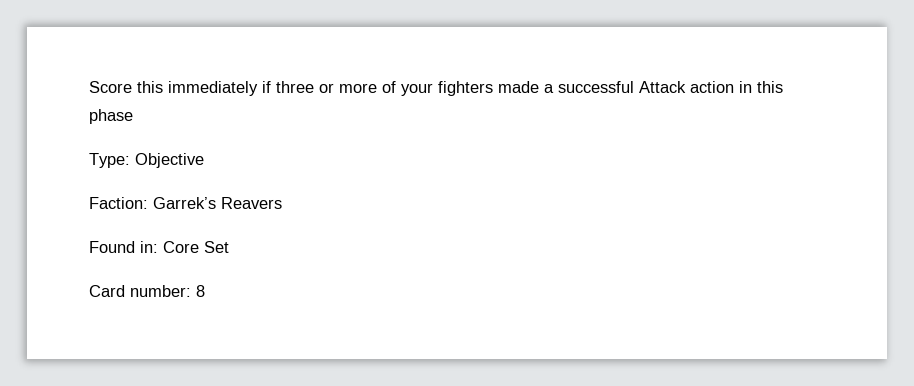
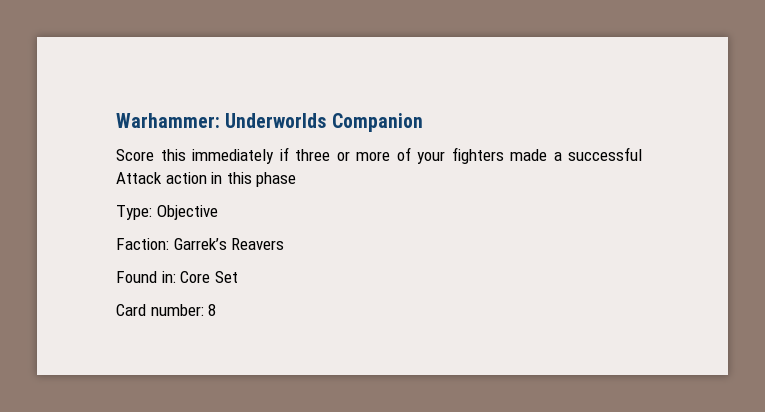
(89, 87) none -> [116,113,423,132] Warhammer: Underworlds Companion //

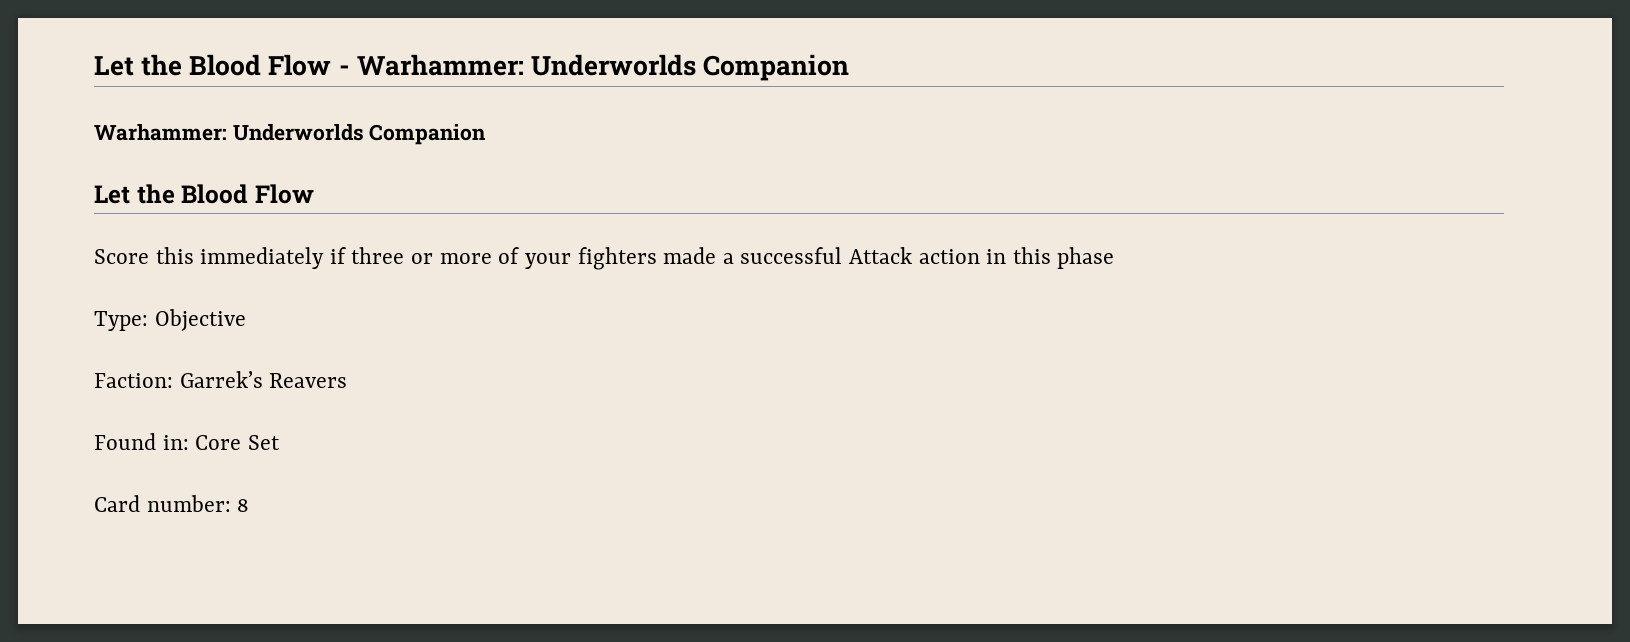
[116,113,423,132] Warhammer: Underworlds Companion -> [94,54,850,81] [94,124,487,145] [94,184,314,204] Let the Blood Flow - Warhammer: Underworlds Companion // Warhammer: Underworlds Companion // Let the Blood Flow

